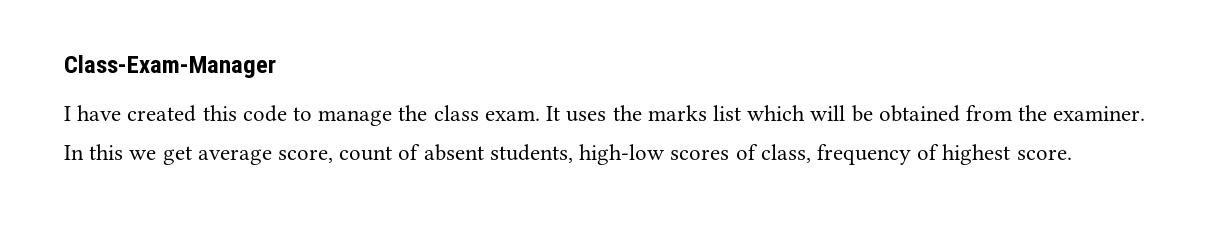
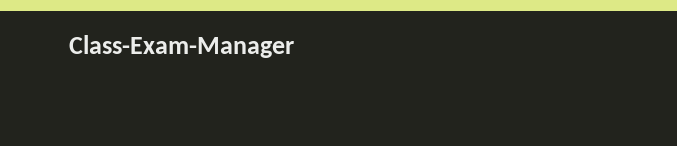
[64,105,1146,126] [64,144,1072,165] // I have created this code to manage the class exam. It uses the marks list which will be obtained from the examiner. In this we get average score, count of absent students, high-low scores of class, frequency of highest score. -> (294, 46) none

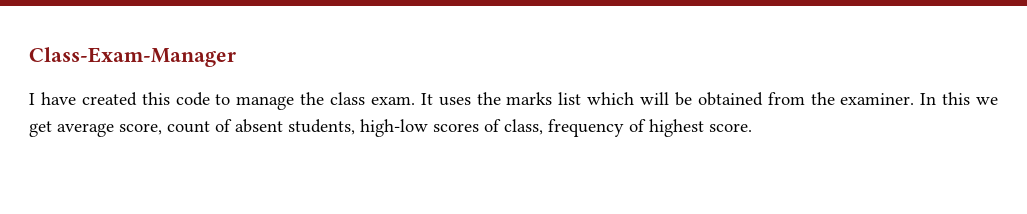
(294, 46) none -> [29,92,998,110] [29,119,752,137] // I have created this code to manage the class exam. It uses the marks list which will be obtained from the examiner. In this we get average score, count of absent students, high-low scores of class, frequency of highest score.

